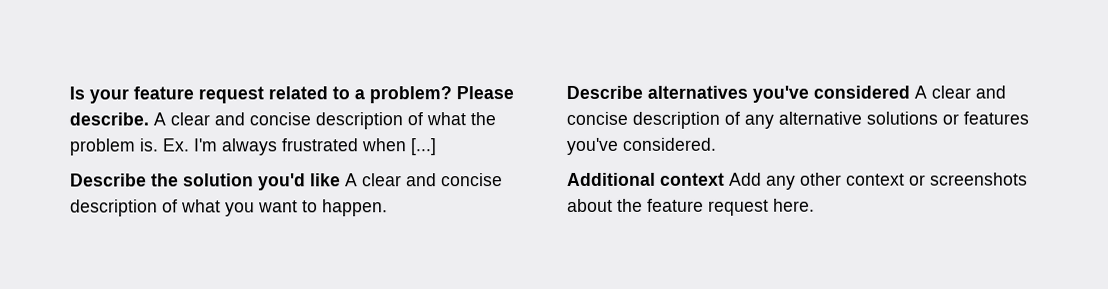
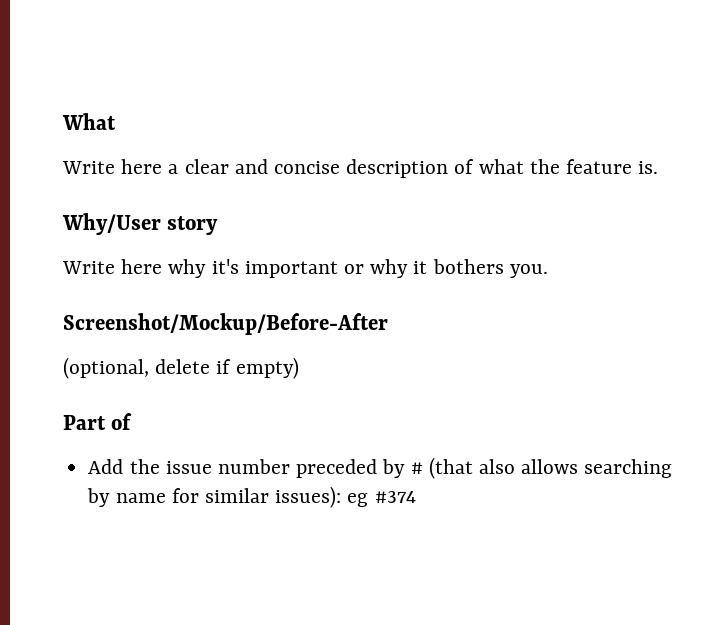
[69,86,514,104] [69,112,166,126] Is your feature request related to a problem? Please describe. A -> [62,113,116,130] [62,159,179,174] What // Write here a
[69,138,136,156] problem -> [566,159,633,174] feature
[162,138,437,156] [70,173,503,191] [70,199,388,217] [566,85,1006,103] [566,111,1029,129] [566,137,717,155] [567,172,1028,190] [567,198,815,216] Ex. I'm always frustrated when [...] // Describe the solution you'd like A clear and concise description of what you want to happen. // Describe alternatives you've considered A clear and concise description of any alternative solutions or features you've considered. // Additional context Add any other context or screenshots about the feature request here. -> [62,213,219,235] [62,259,548,278] [63,313,388,335] [63,357,299,379] [63,413,133,430] [88,457,673,479] [87,486,416,508] // Why/User story // Write here why it's important or why it bothers you. // Screenshot/Mockup/Before-After // (optional, delete if empty) // Part of // Add the issue number preceded by # (that also allows searching by name for similar issues): eg #374

